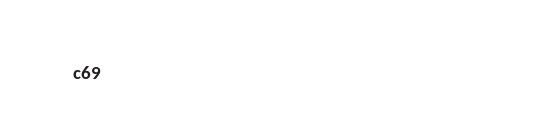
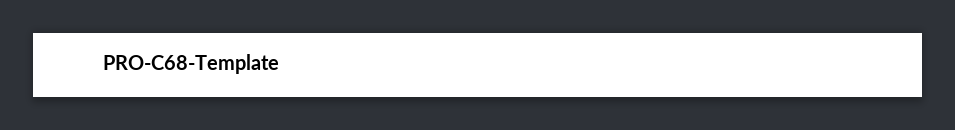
[73,66,101,79] c69 -> [103,54,279,74] PRO-C68-Template

